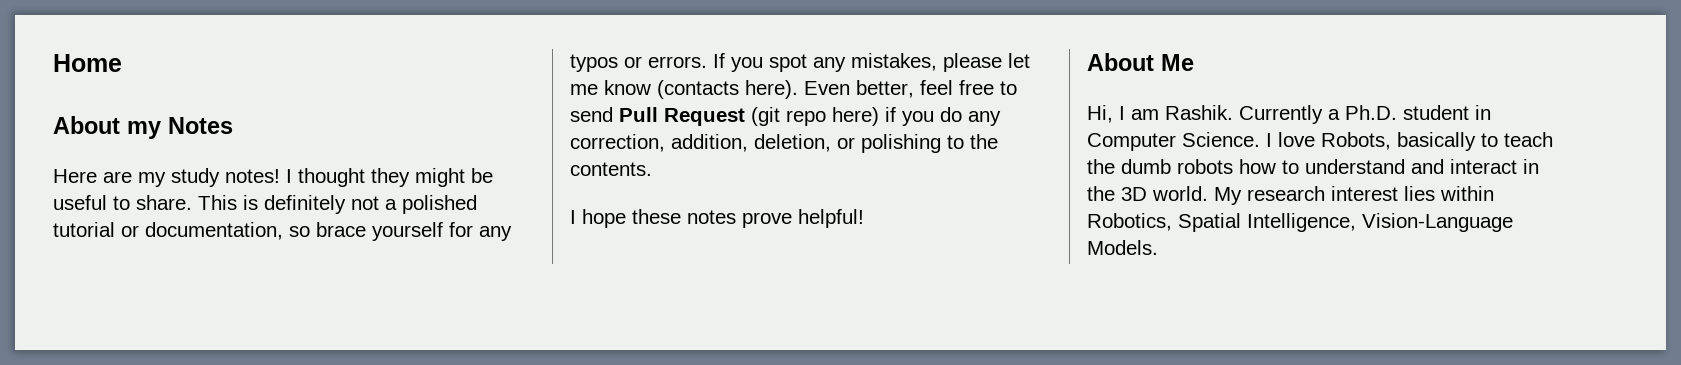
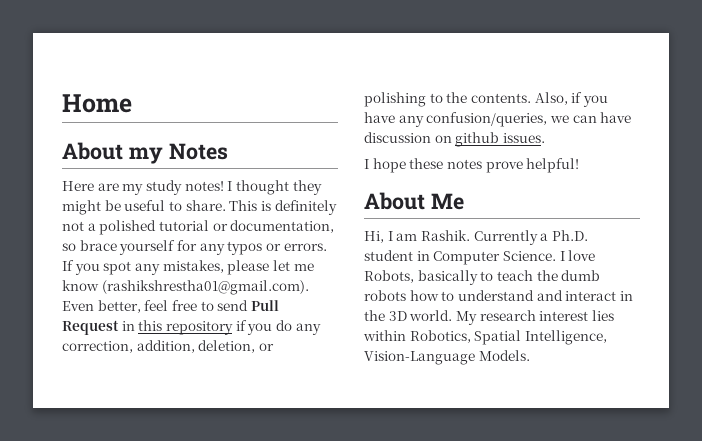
[657,80,798,99] (contacts here). -> [101,280,309,295] (rashikshrestha01@gmail.com).
[751,107,879,126] (git repo here) -> [121,320,233,335] in this repository
(652, 169) none -> [534,92,608,107] [364,112,632,127] [364,132,545,147] Also, if you have any confusion/queries, we can have discussion on github issues.

